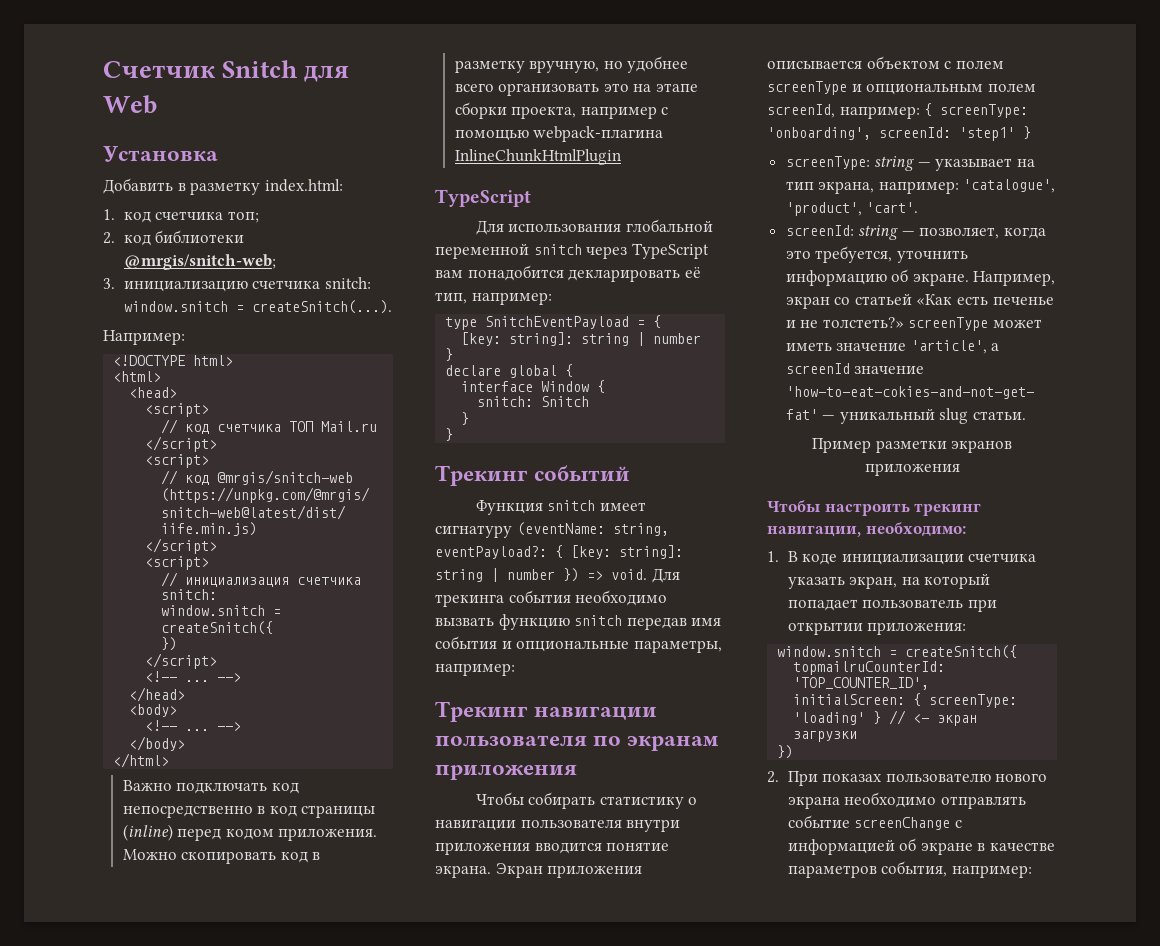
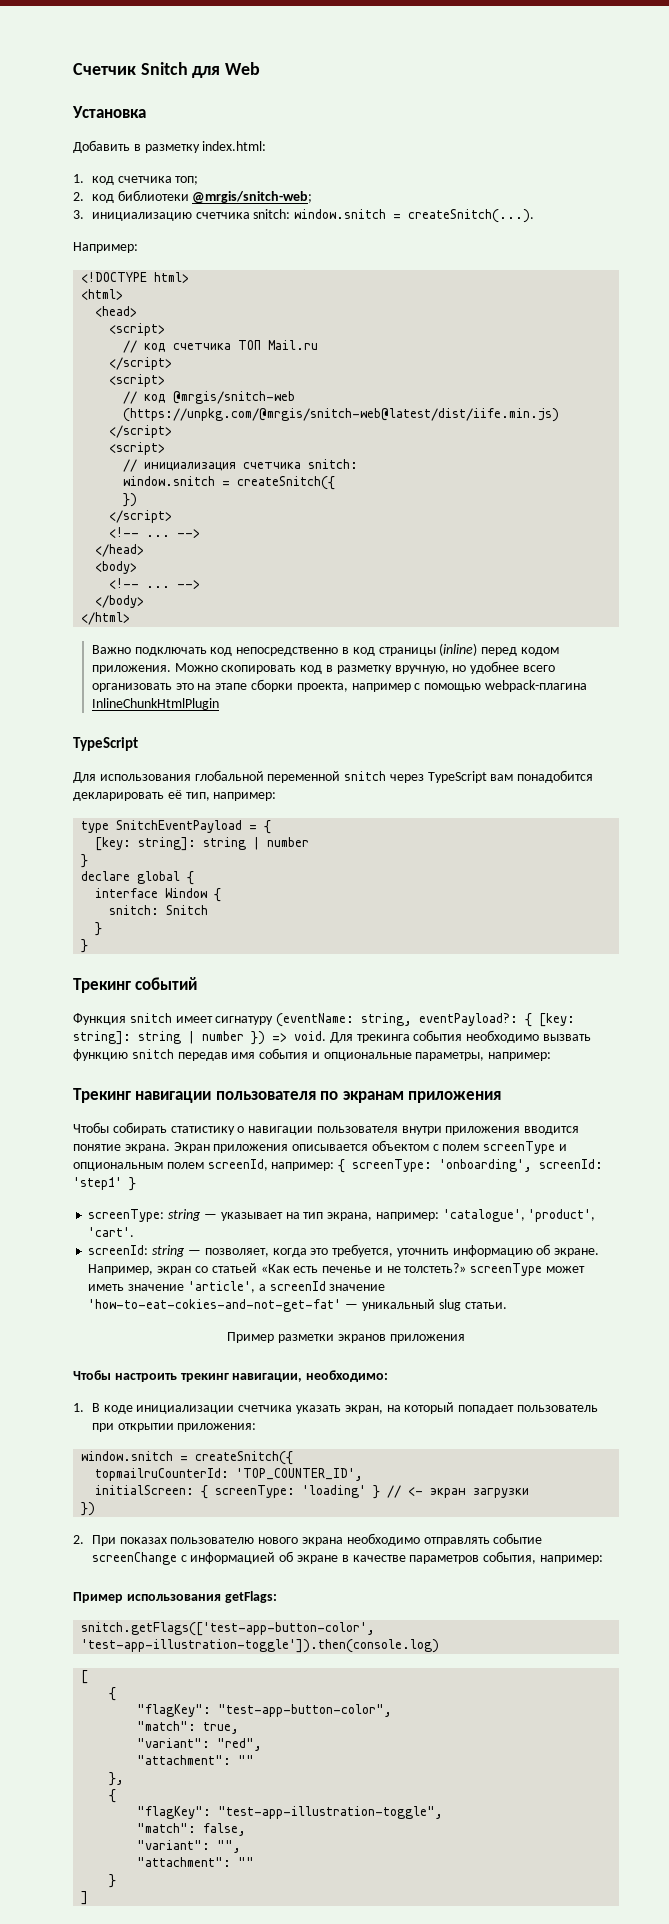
(1032, 871) none -> [73,1591,277,1603] [81,1622,376,1636] [81,1639,440,1653] [81,1670,89,1684] [109,1687,117,1701] [137,1704,393,1717] [137,1721,240,1734] [137,1738,263,1751] [137,1755,255,1765] [109,1772,125,1786] [109,1789,117,1803] [137,1806,444,1819] [137,1823,247,1836] [137,1840,242,1853] [137,1857,255,1867] [109,1874,117,1888] [81,1891,89,1905] // Пример использования getFlags: // snitch.getFlags(['test-app-button-color', 'test-app-illustration-toggle']).then(console.log) // [ // { // "flagKey": "test-app-button-color", // "match": true, // "variant": "red", // "attachment": "" // }, // { // "flagKey": "test-app-illustration-toggle", // "match": false, // "variant": "", // "attachment": "" // } // ]

